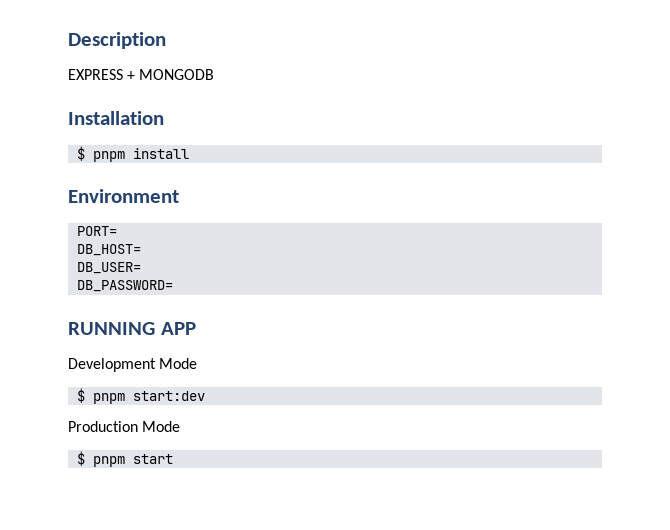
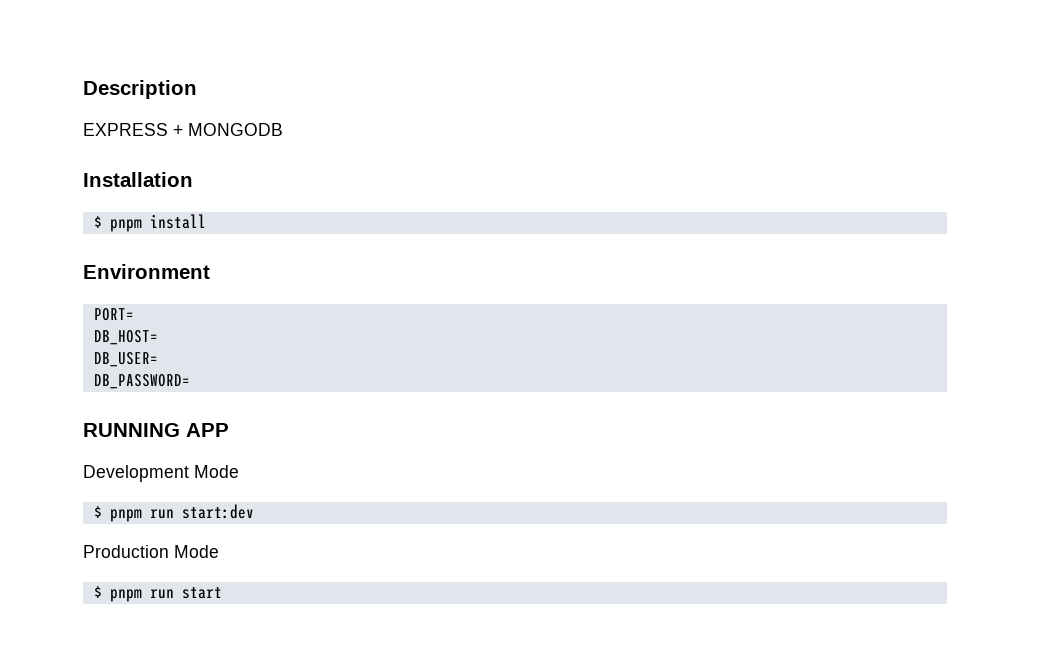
(126, 398) none -> [149,509,174,519] run
(126, 461) none -> [149,589,174,599] run

